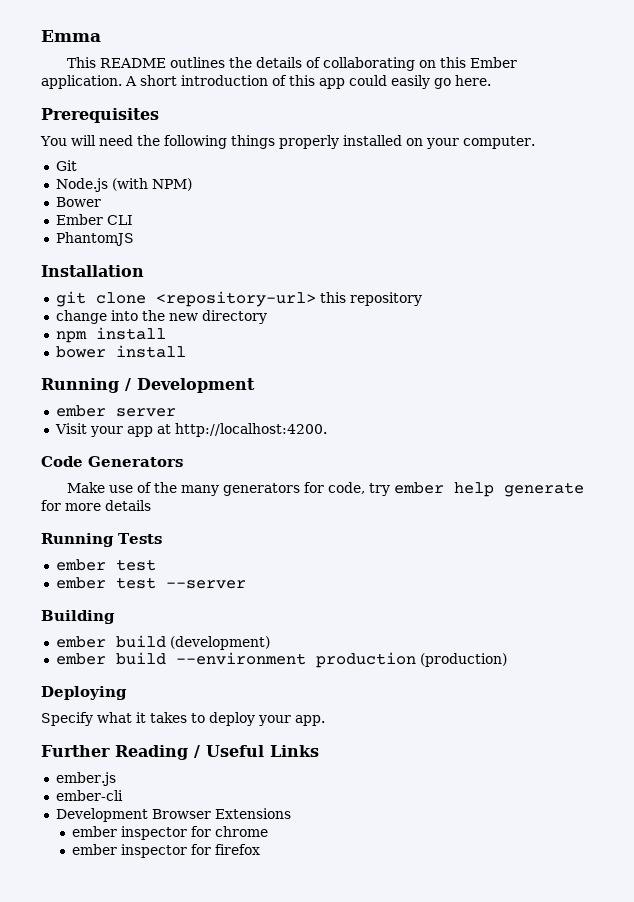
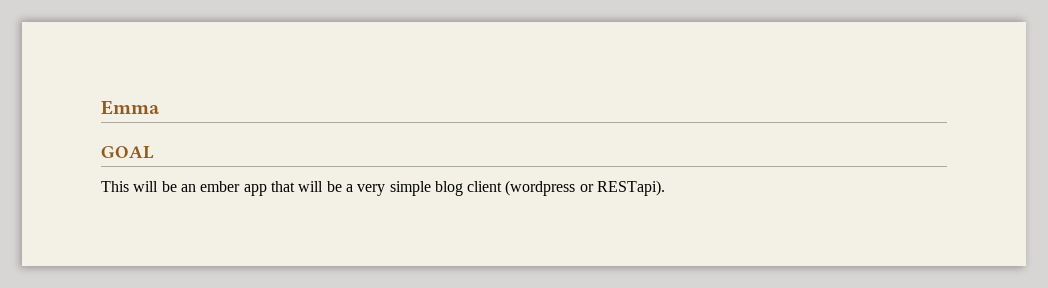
(101, 36) none -> [101,146,154,159] // GOAL
[99,57,517,71] [41,75,491,89] [41,108,159,123] [40,135,535,149] [55,160,77,171] [55,178,192,192] [55,197,101,207] [55,214,133,225] [55,232,134,246] [41,265,144,277] [55,291,422,307] [55,310,267,324] [55,327,166,343] [55,345,186,358] [41,378,255,393] [55,405,176,417] [54,423,327,437] [41,456,183,467] [66,482,584,497] [41,500,151,511] [41,533,162,547] [55,559,156,571] [55,577,246,589] [41,610,115,624] [55,635,270,650] [55,652,507,668] [41,686,127,700] [41,712,325,726] [41,745,319,760] [55,772,116,786] [55,790,123,801] [55,808,291,822] [72,826,269,840] [72,844,261,858] README outlines the details of collaborating on this Ember application. A short introduction of this app could easily go here. // Prerequisites // You will need the following things properly installed on your computer. // Git // Node.js (with NPM) // Bower // Ember CLI // PhantomJS // Installation // git clone <repository-url> this repository // change into the new directory // npm install // bower install // Running / Development // ember server // Visit your app at http://localhost:4200. // Code Generators // Make use of the many generators for code, try ember help generate for more details // Running Tests // ember test // ember test --server // Building // ember build (development) // ember build --environment production (production) // Deploying // Specify what it takes to deploy your app. // Further Reading / Useful Links // ember.js // ember-cli // Development Browser Extensions // ember inspector for chrome // ember inspector for firefox -> [133,180,666,196] will be an ember app that will be a very simple blog client (wordpress or RESTapi).

